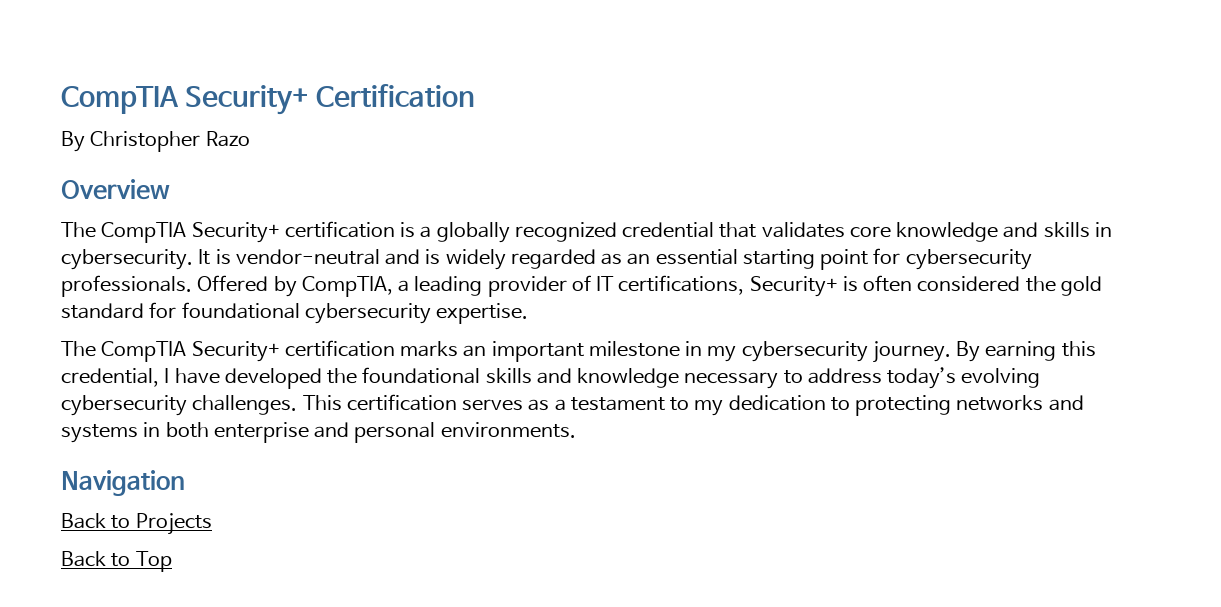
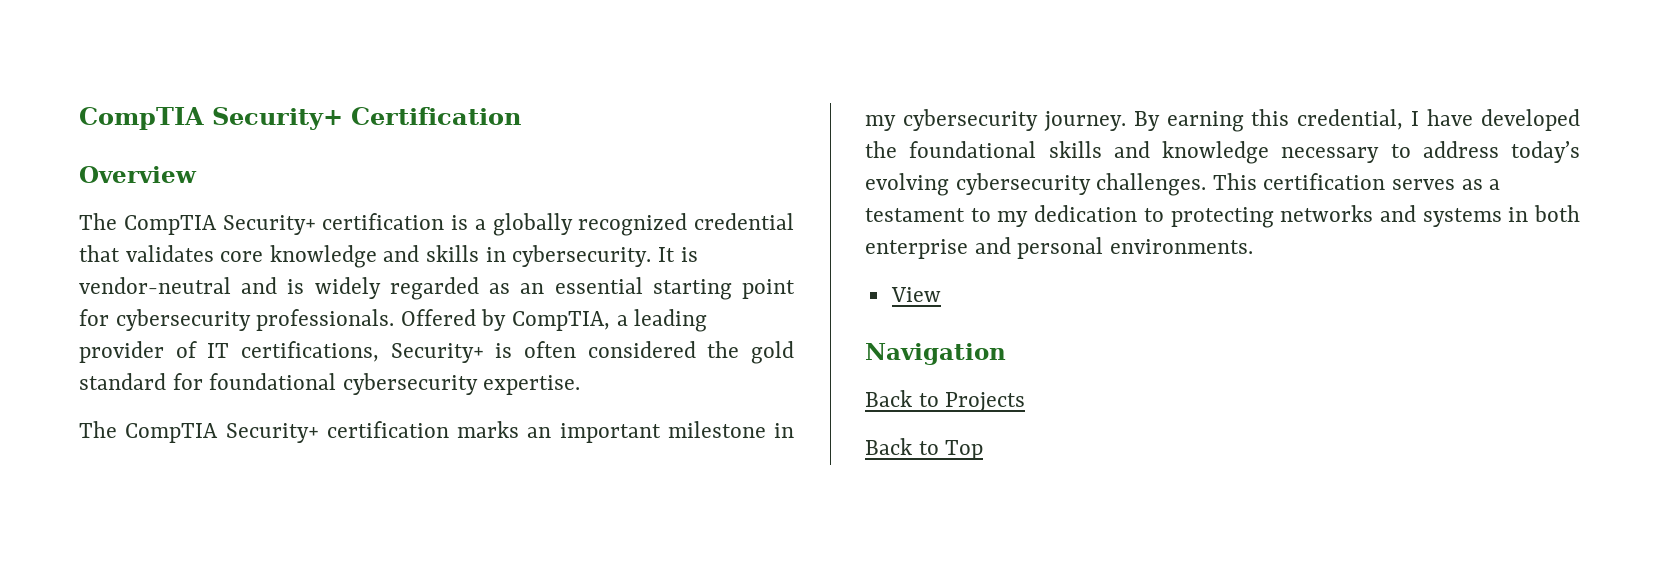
[61,131,250,152] // By Christopher Razo -> (521, 116) none
(576, 430) none -> [890,287,941,302] // View

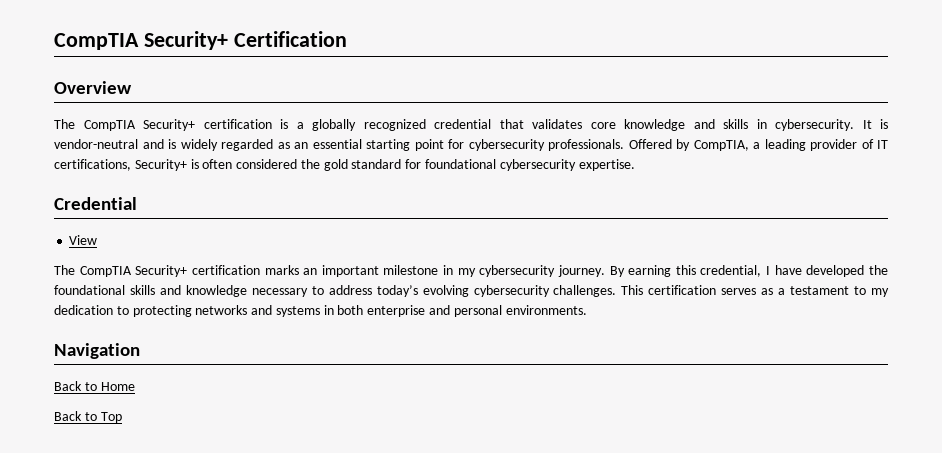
(581, 385) none -> [54,197,137,210] [69,235,98,245] // Credential // View
[890,287,941,302] // View -> (587, 310) none
[945,392,1026,412] Projects -> [100,382,135,391] Home

